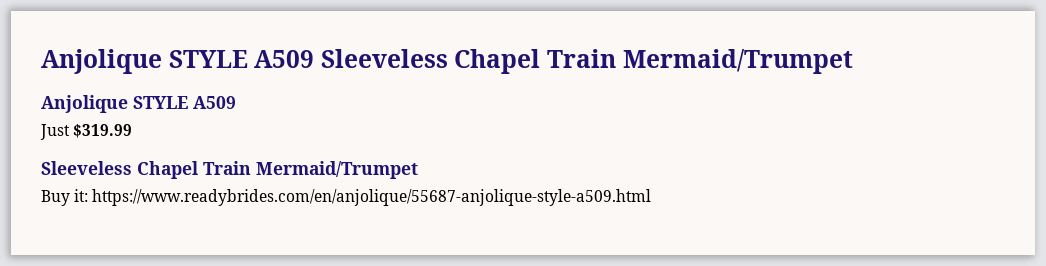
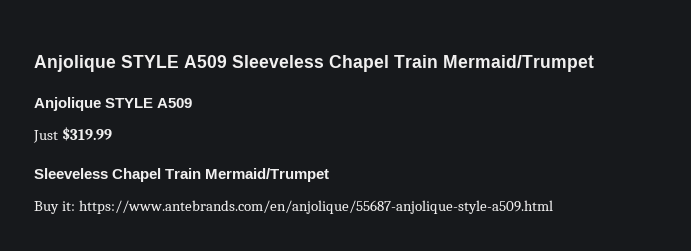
[92,189,652,206] https://www.readybrides.com/en/anjolique/55687-anjolique-style-a509.html -> [78,200,553,214] https://www.antebrands.com/en/anjolique/55687-anjolique-style-a509.html

